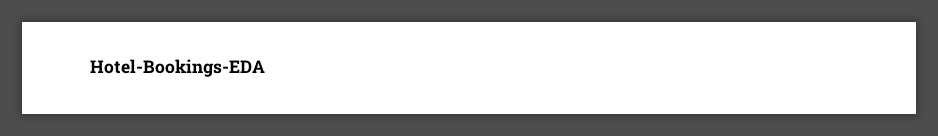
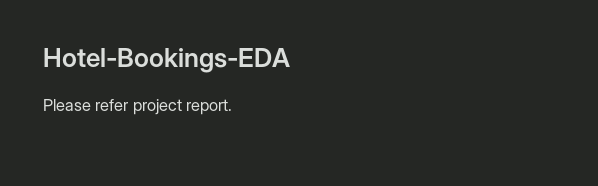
(265, 68) none -> [43,99,233,115] // Please refer project report.

